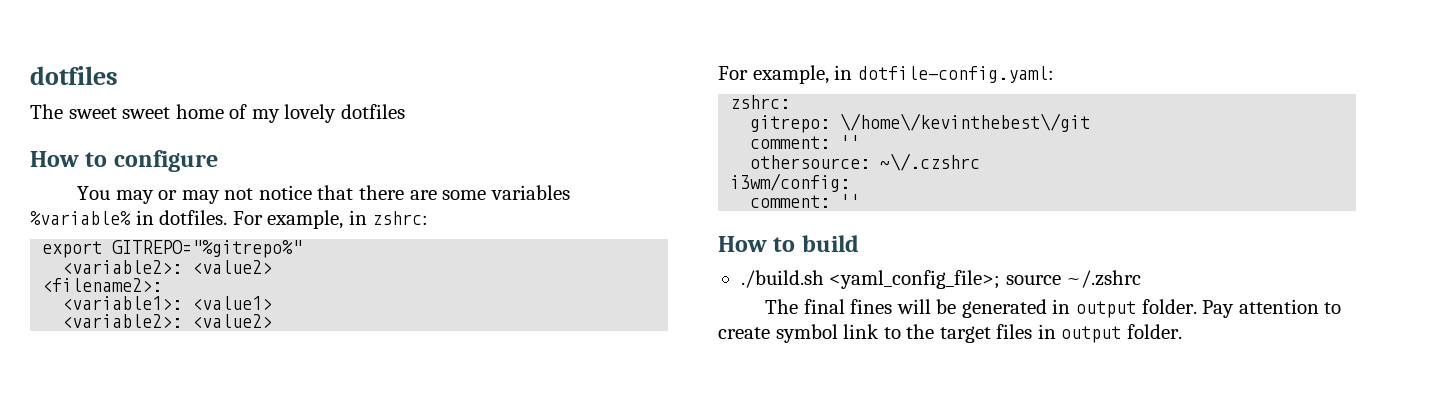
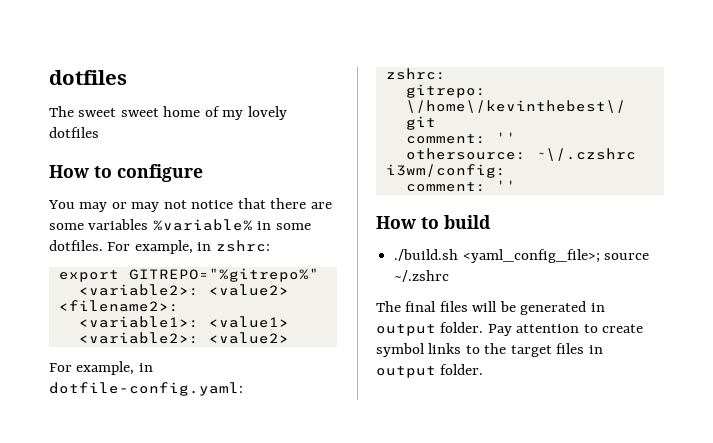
(154, 217) none -> [275,223,311,230] some
[850,299,893,314] fines -> [439,301,468,312] files
[843,324,880,339] link -> [428,343,462,354] links

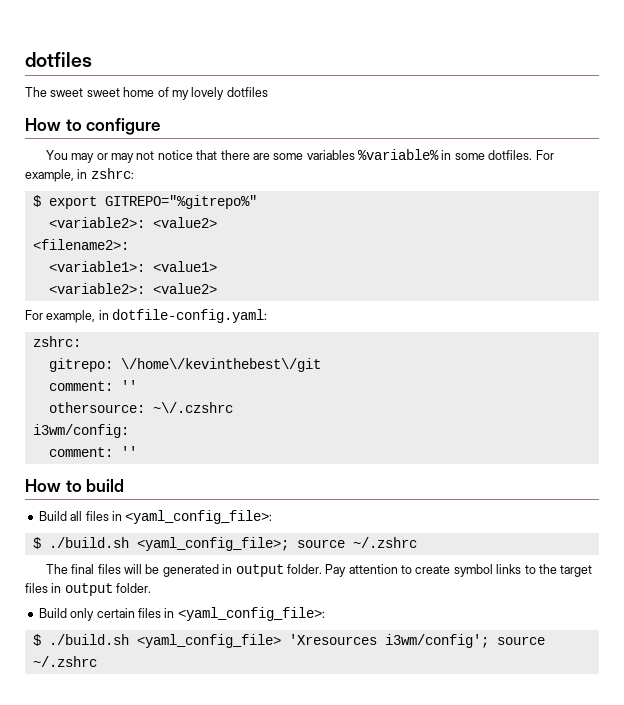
(270, 246) none -> [32,195,41,207] $
(491, 222) none -> [38,510,273,524] [32,537,41,549] Build all files in <yaml_config_file>: // $
(484, 369) none -> [38,607,325,621] [32,634,545,648] [32,656,97,667] // Build only certain files in <yaml_config_file>: // $ ./build.sh <yaml_config_file> 'Xresources i3wm/config'; source ~/.zshrc

